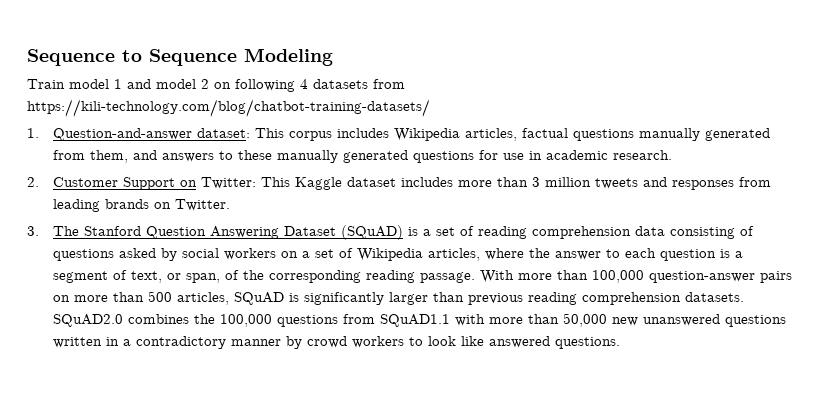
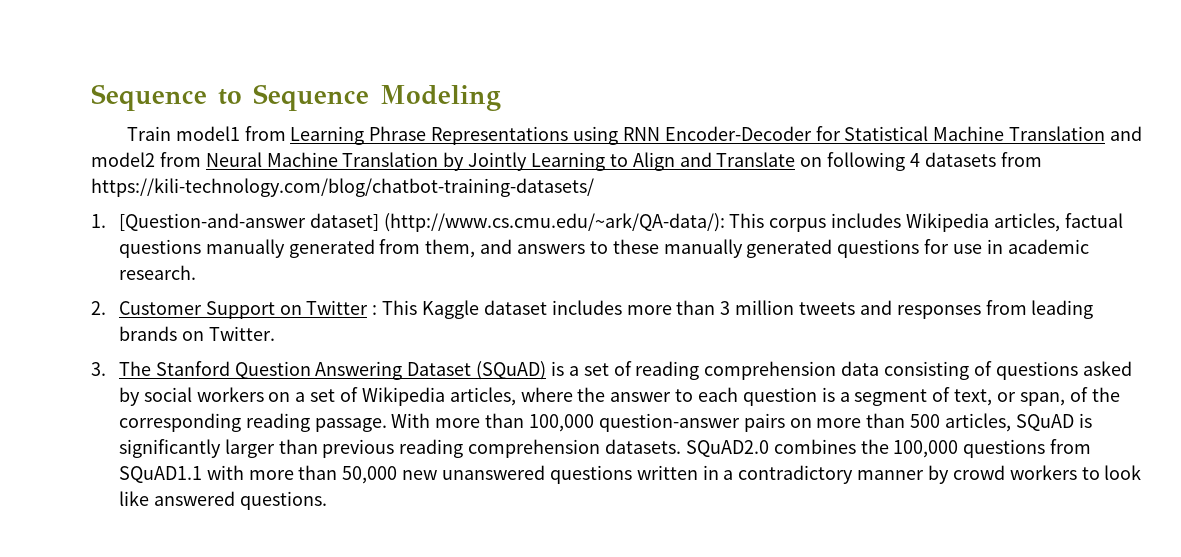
[69,79,209,89] model 1 and model 2 -> [175,126,1143,145] [91,152,796,171] model1 from Learning Phrase Representations using RNN Encoder-Decoder for Statistical Machine Translation and model2 from Neural Machine Translation by Jointly Learning to Align and Translate
[52,128,250,141] Question-and-answer dataset: -> [118,213,725,232] [Question-and-answer dataset] (http://www.cs.cmu.edu/~ark/QA-data/):
[200,177,256,189] Twitter: -> [306,300,378,315] Twitter :

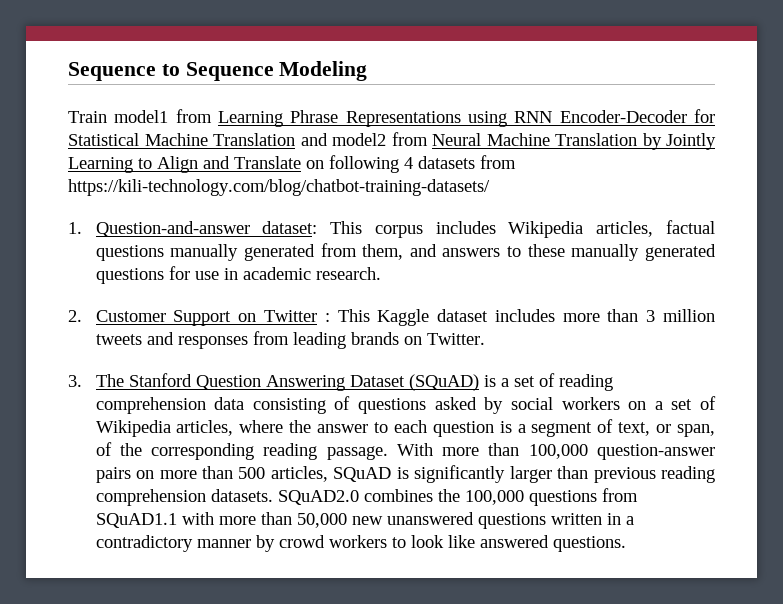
[118,213,725,232] [Question-and-answer dataset] (http://www.cs.cmu.edu/~ark/QA-data/): -> [95,221,318,237] Question-and-answer dataset:

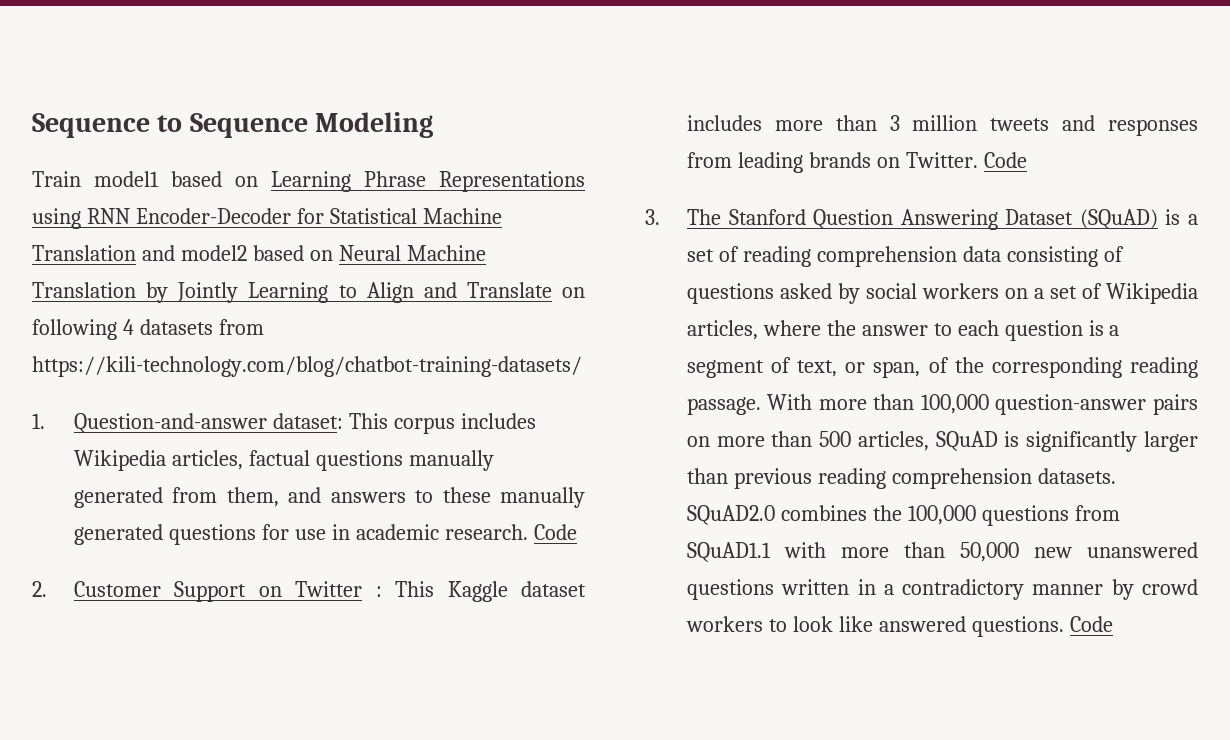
[175,109,212,123] from -> [171,171,258,187] based on
[391,132,428,146] from -> [252,245,333,261] based on
(381, 273) none -> [533,524,577,540] Code
(485, 339) none -> [983,152,1027,168] Code
(626, 544) none -> [1069,616,1113,632] Code

